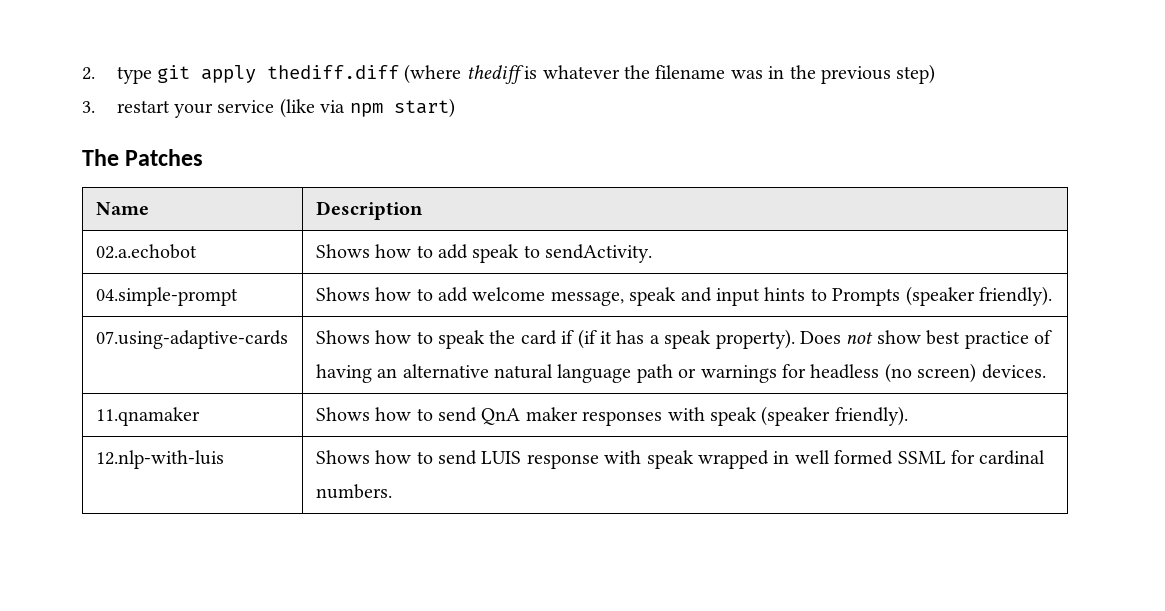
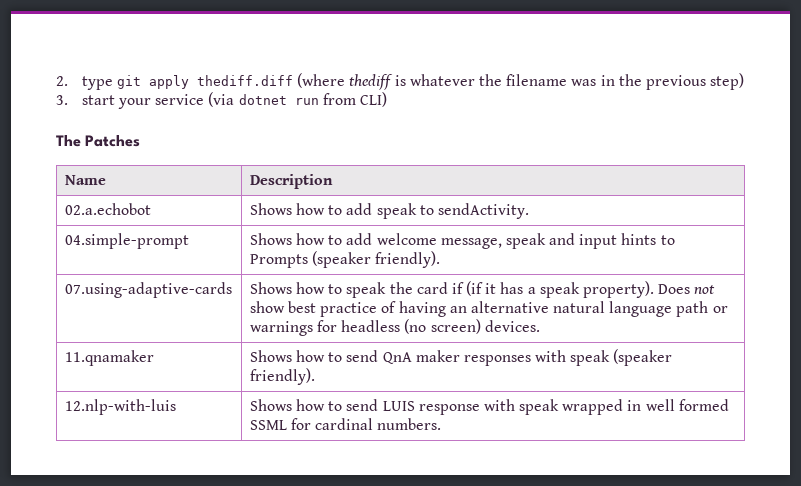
[116,100,170,113] restart -> [81,95,115,105] start
[279,98,455,118] (like via npm start) -> [208,92,387,107] (via dotnet run from CLI)

